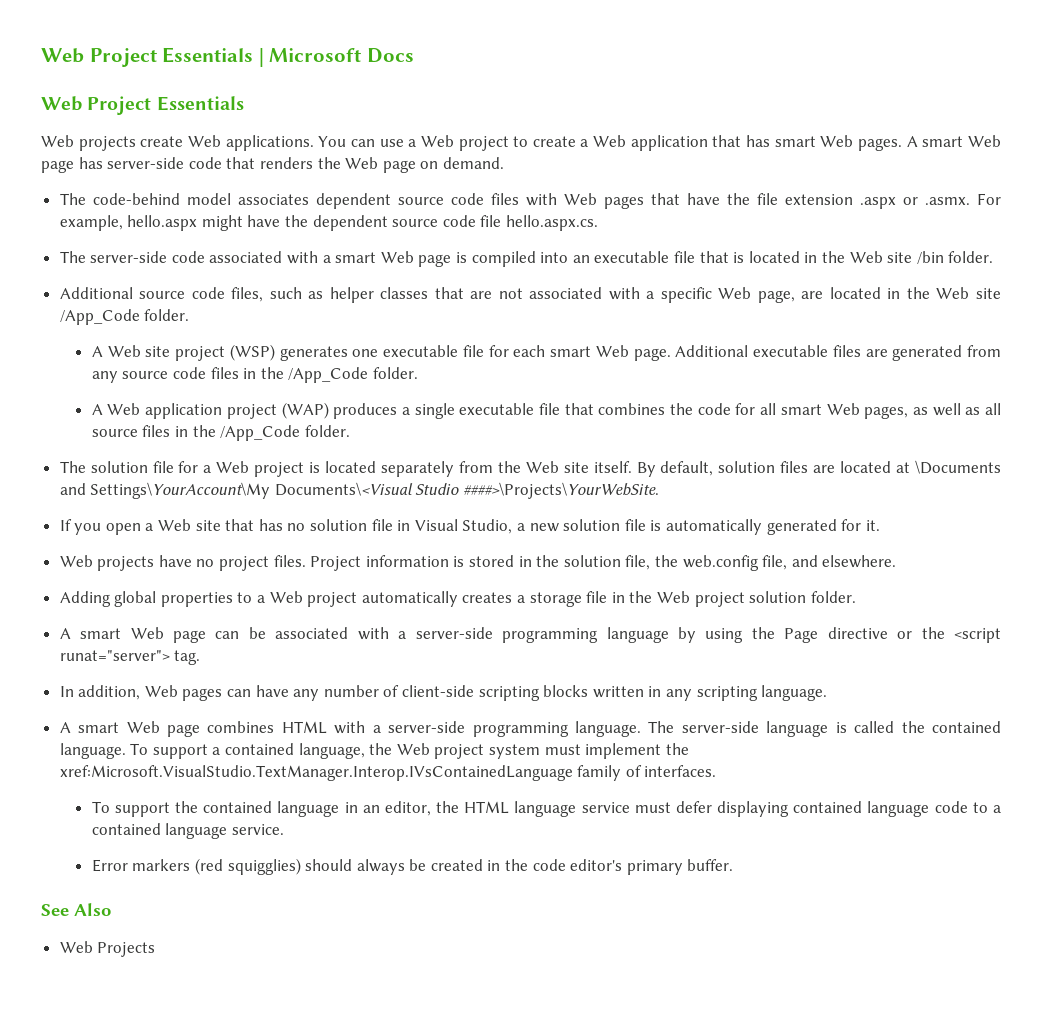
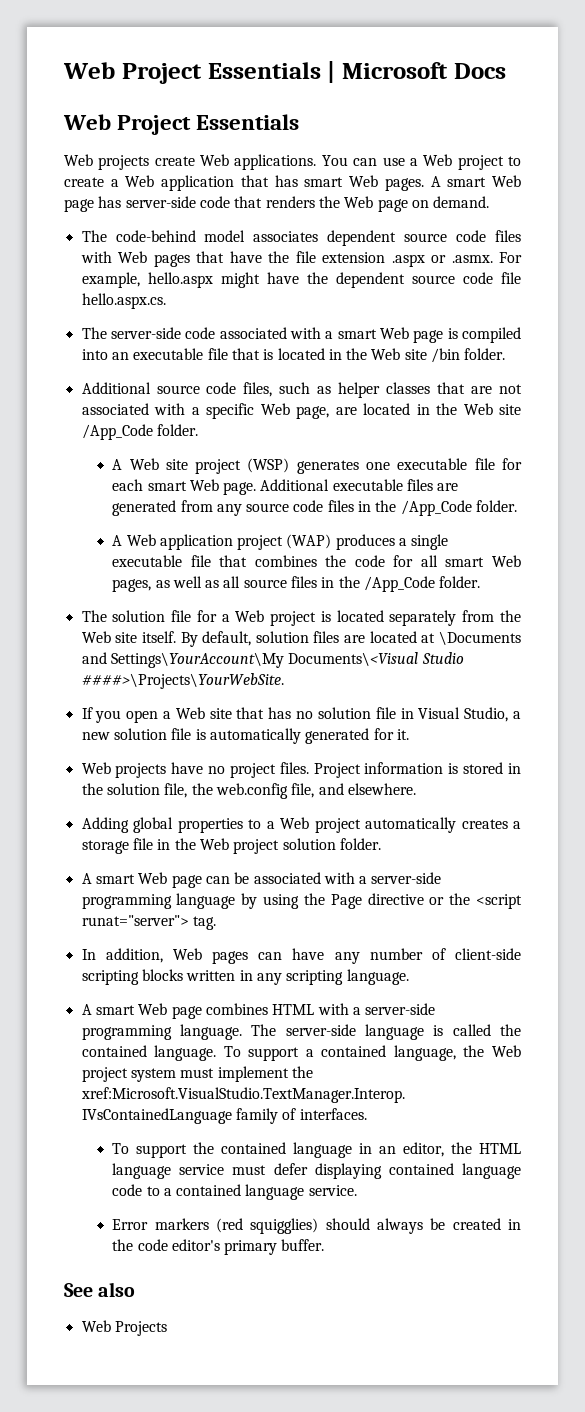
[74,903,111,916] Also -> [98,1282,136,1297] also

